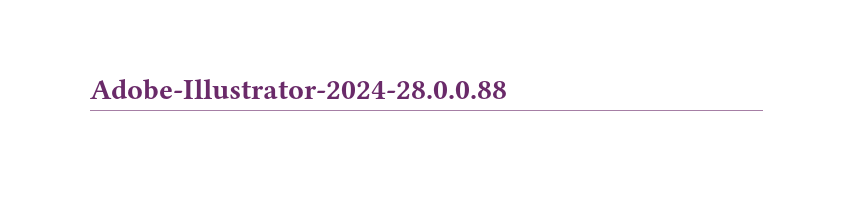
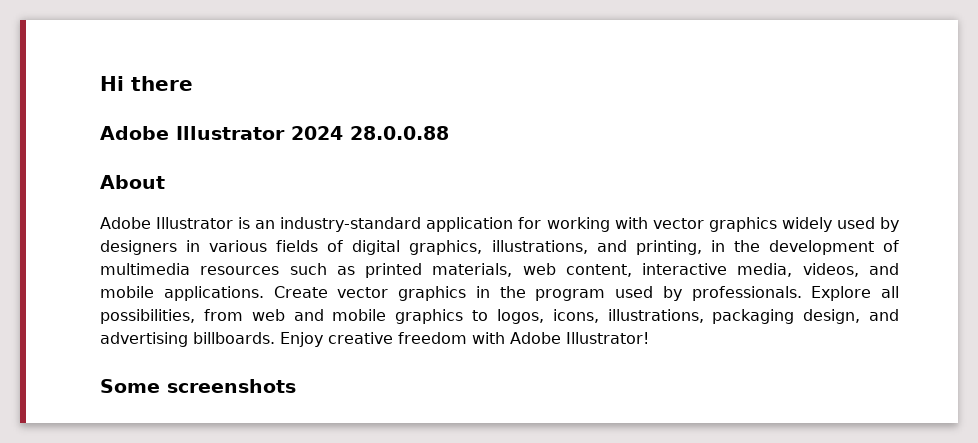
[90,79,507,100] Adobe-Illustrator-2024-28.0.0.88 -> [100,76,193,91] [100,126,449,140] [100,175,165,189] [100,217,900,232] [100,240,900,255] [100,263,899,278] [100,286,899,301] [100,309,900,324] [100,332,649,347] [100,379,296,393] Hi there // Adobe Illustrator 2024 28.0.0.88 // About // Adobe Illustrator is an industry-standard application for working with vector graphics widely used by designers in various fields of digital graphics, illustrations, and printing, in the development of multimedia resources such as printed materials, web content, interactive media, videos, and mobile applications. Create vector graphics in the program used by professionals. Explore all possibilities, from web and mobile graphics to logos, icons, illustrations, packaging design, and advertising billboards. Enjoy creative freedom with Adobe Illustrator! // Some screenshots

